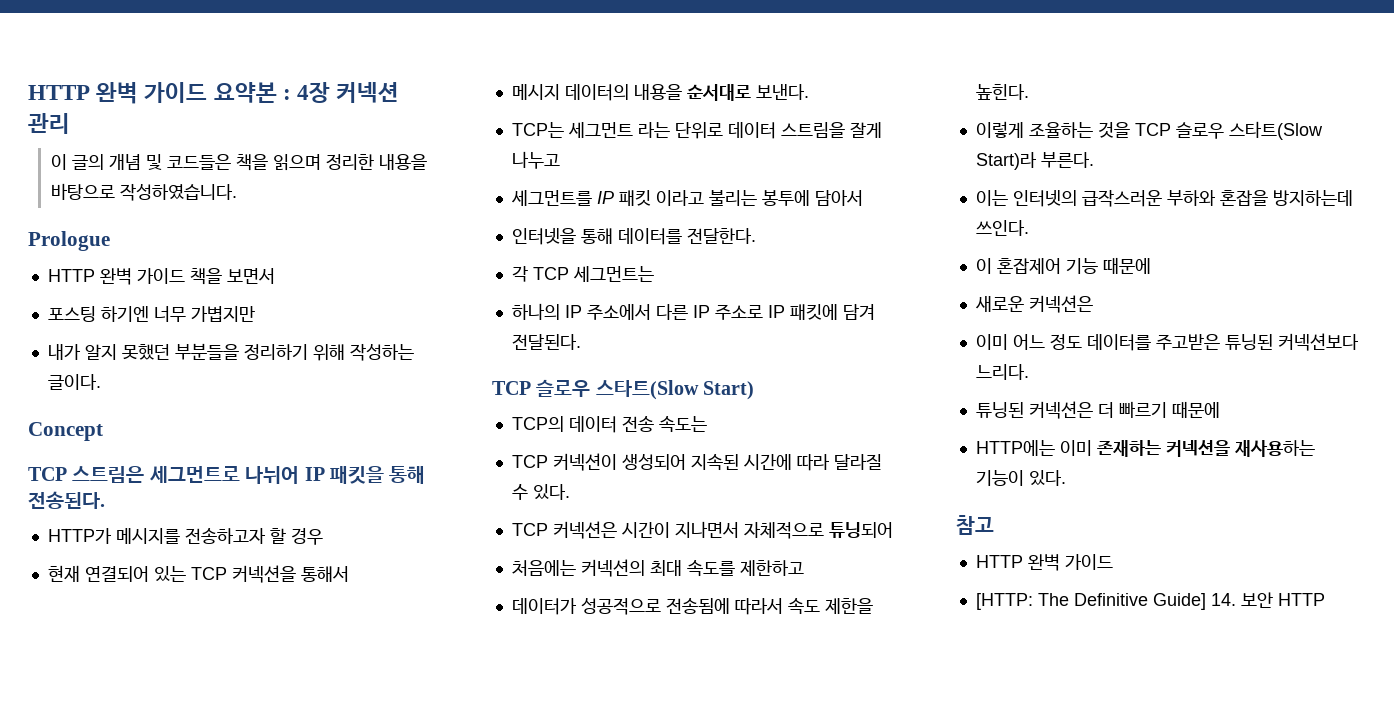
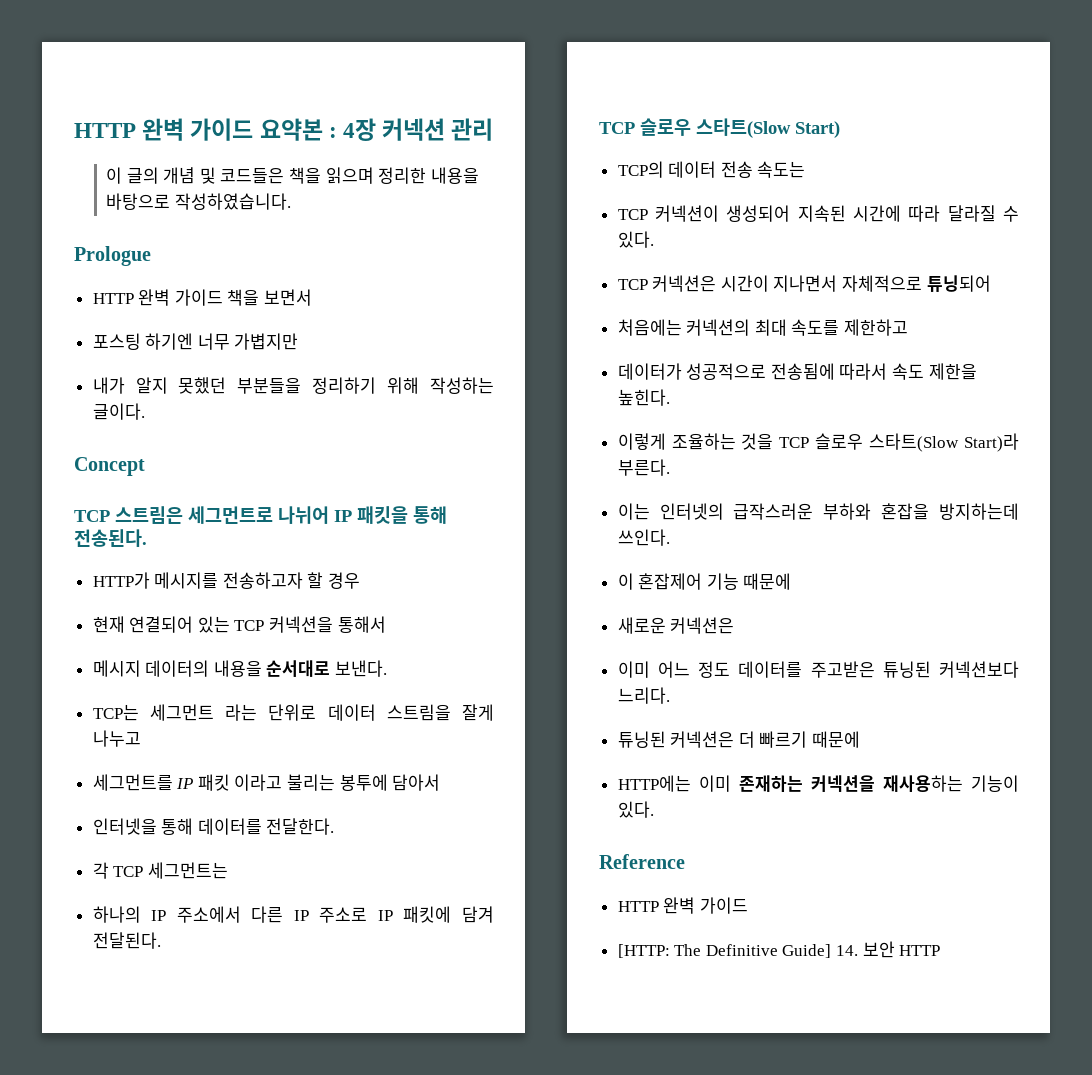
[956,515,994,535] 참고 -> [599,854,685,869] Reference

